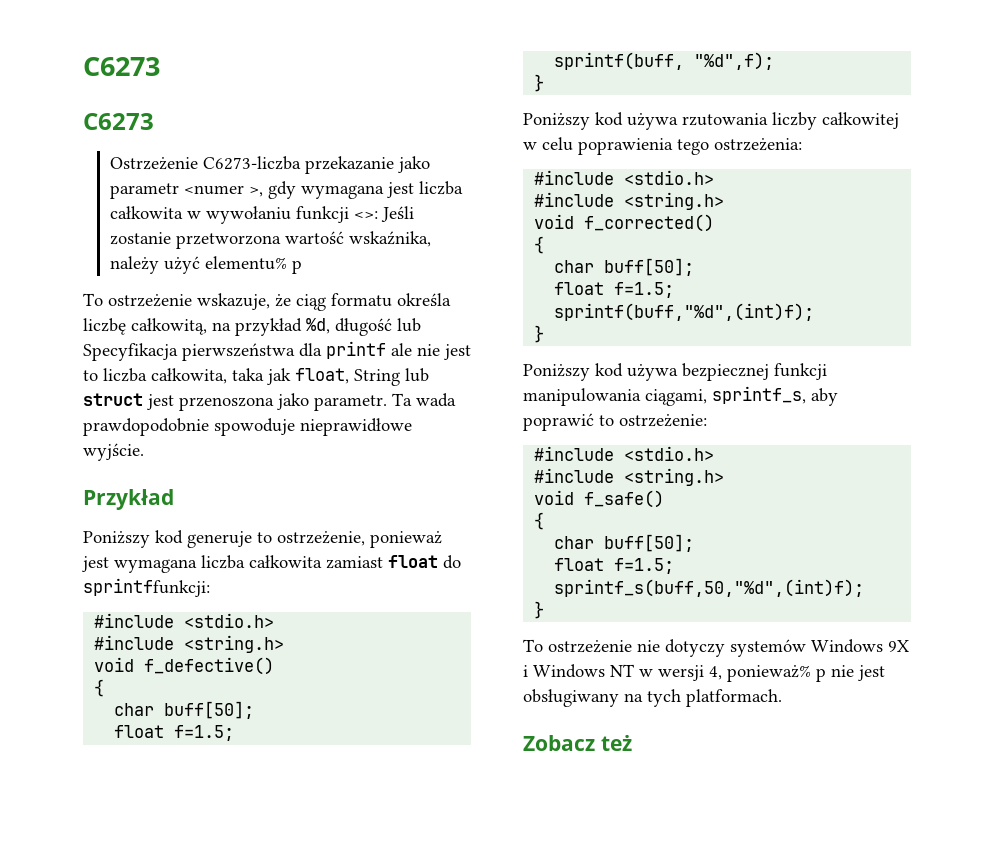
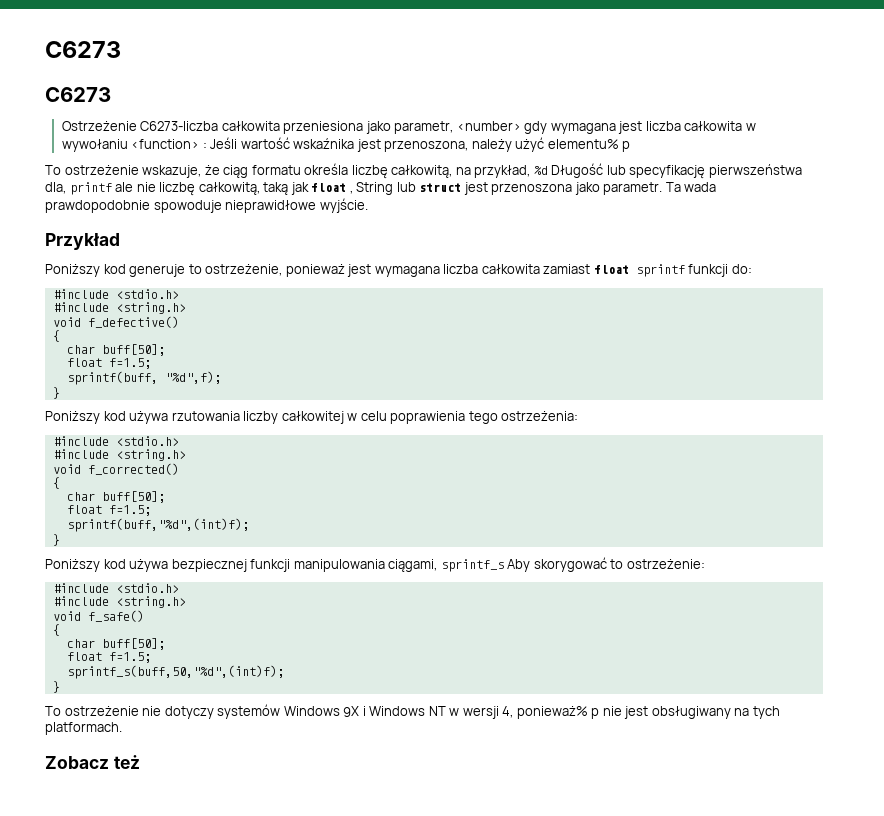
[305,156,431,174] [110,183,264,199] przekazanie jako parametr <numer >, -> [221,121,521,134] całkowita przeniesiona jako parametr, <number>
[296,206,415,223] [110,231,432,249] funkcji <>: Jeśli zostanie przetworzona wartość wskaźnika, -> [131,137,469,152] <function> : Jeśli wartość wskaźnika jest przenoszona,
[235,318,421,336] [83,341,471,361] [83,368,349,385] przykład %d, długość lub Specyfikacja pierwszeństwa dla printf ale nie jest to liczba całkowita, taka jak float, -> [474,163,802,179] [45,182,353,196] przykład, %d Długość lub specyfikację pierwszeństwa dla, printf ale nie liczbę całkowitą, taką jak float ,
[443,555,461,569] [83,578,210,597] do sprintffunkcji: -> [635,264,752,277] sprintf funkcji do:
[712,386,838,406] [523,413,594,431] sprintf_s, aby poprawić -> [440,557,607,572] sprintf_s Aby skorygować

